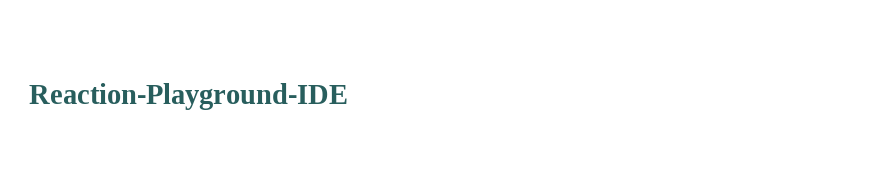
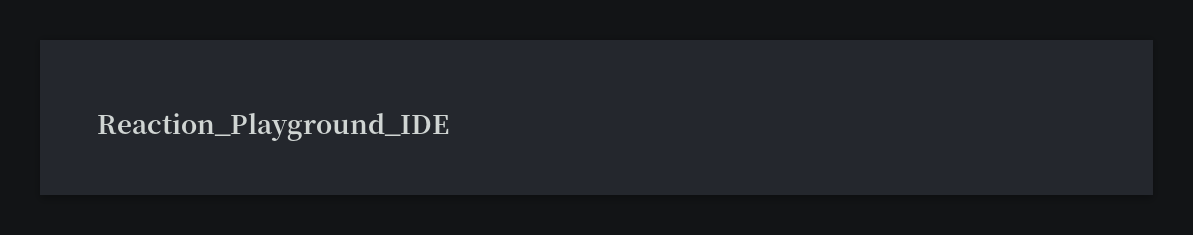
[29,83,348,110] Reaction-Playground-IDE -> [97,113,449,141] Reaction_Playground_IDE

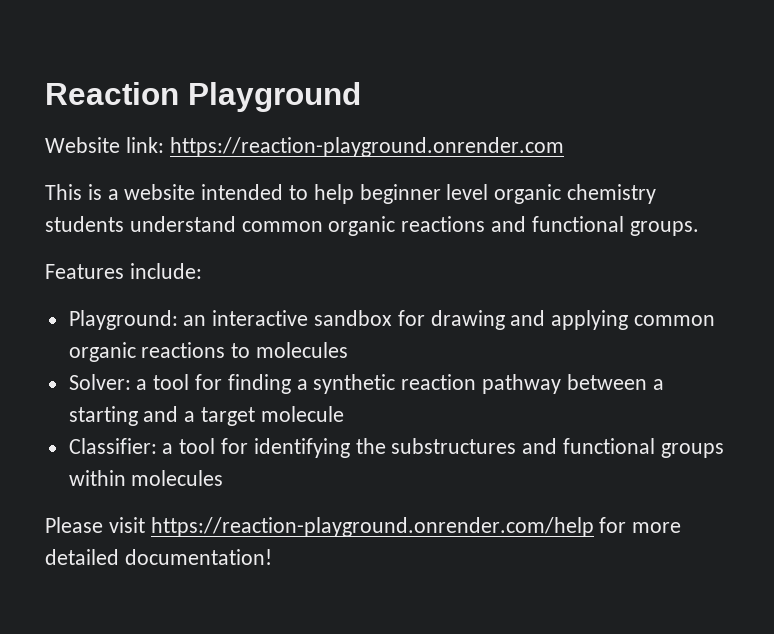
[97,113,449,141] Reaction_Playground_IDE -> [45,82,361,112] [45,137,564,157] [45,184,657,204] [45,216,699,236] [45,263,202,279] [68,310,716,330] [68,342,349,362] [68,374,664,394] [68,406,344,426] [68,438,724,458] [68,470,224,486] [45,517,682,537] [45,549,272,565] Reaction Playground // Website link: https://reaction-playground.onrender.com // This is a website intended to help beginner level organic chemistry students understand common organic reactions and functional groups. // Features include: // Playground: an interactive sandbox for drawing and applying common organic reactions to molecules // Solver: a tool for finding a synthetic reaction pathway between a starting and a target molecule // Classifier: a tool for identifying the substructures and functional groups within molecules // Please visit https://reaction-playground.onrender.com/help for more detailed documentation!

